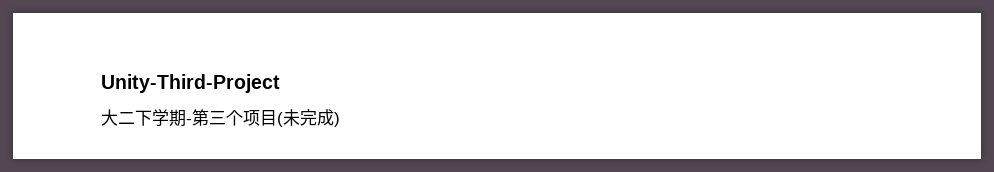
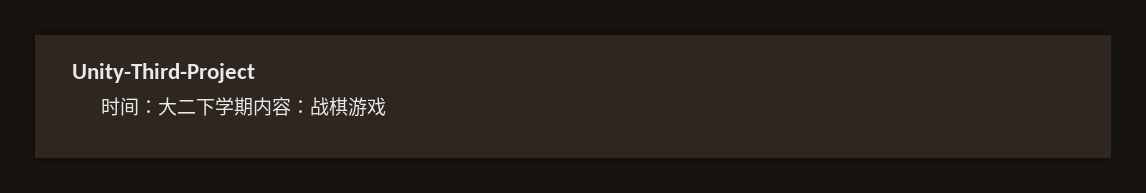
(280, 83) none -> [101,97,159,116] 时间：
[186,109,340,127] -第三个项目(未完成) -> [253,97,387,117] 内容：战棋游戏

